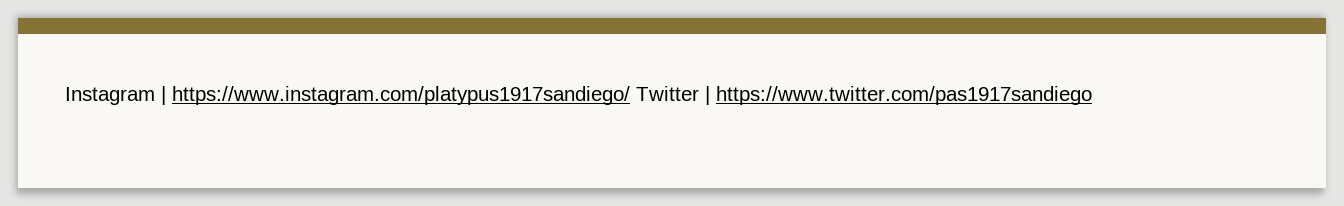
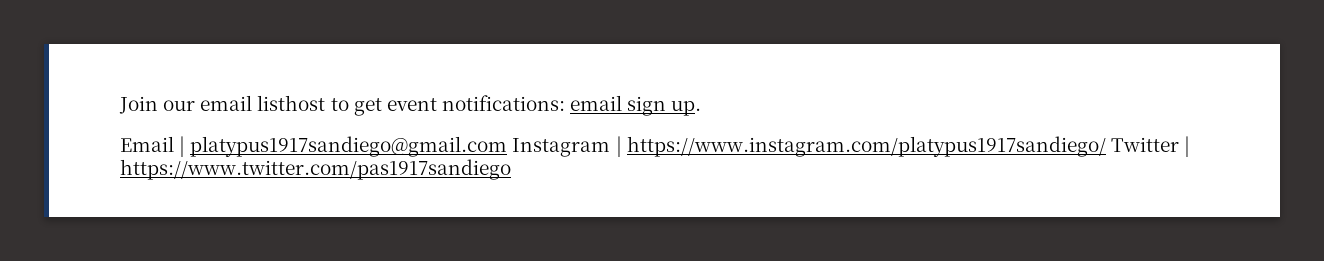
(65, 96) none -> [119,95,702,116] [120,136,508,157] Join our email listhost to get event notifications: email sign up. // Email | platypus1917sandiego@gmail.com

